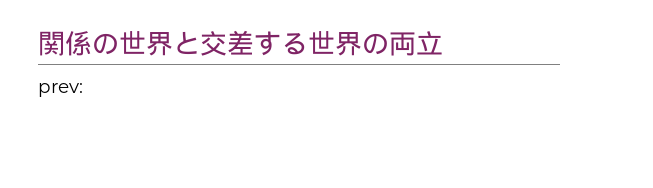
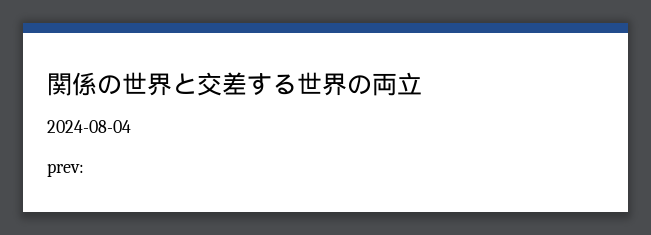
(443, 43) none -> [47,120,131,133] // 2024-08-04

